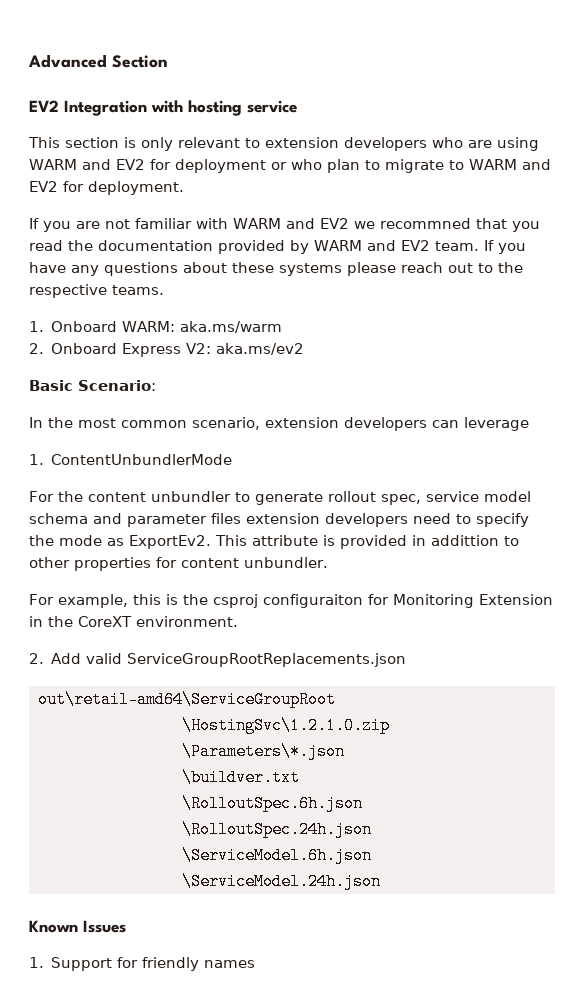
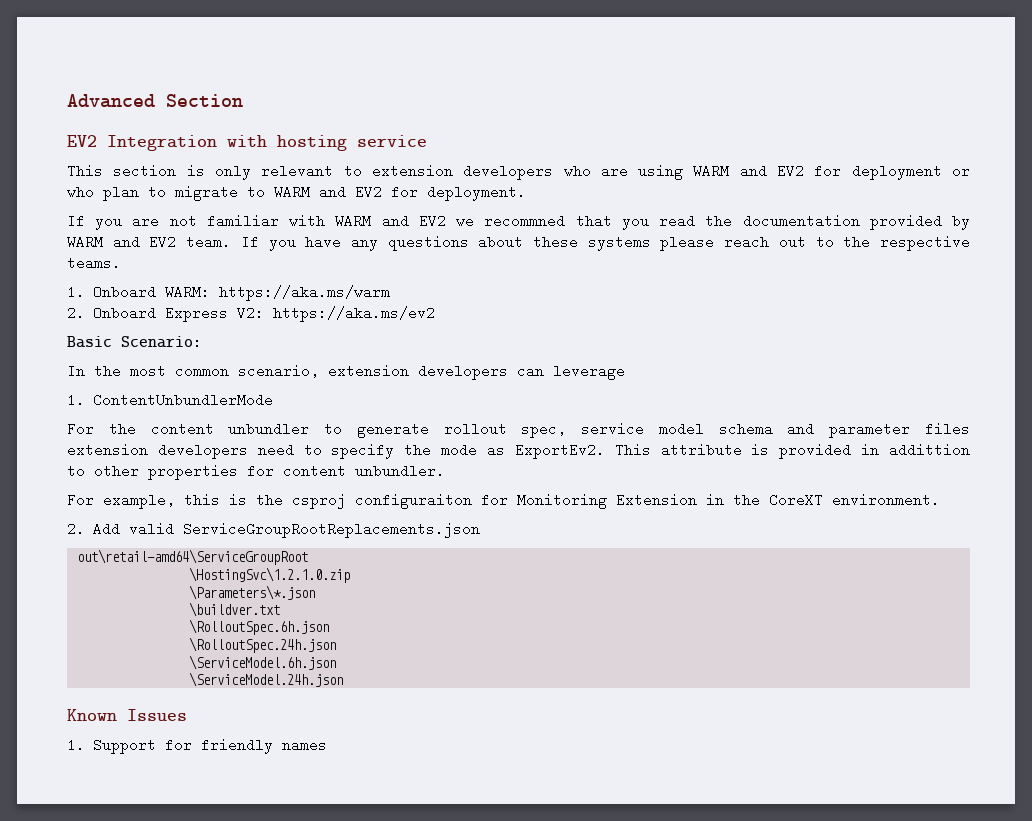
[180,321,283,333] aka.ms/warm -> [219,285,391,301] https://aka.ms/warm
[216,343,305,355] aka.ms/ev2 -> [273,306,436,322] https://aka.ms/ev2

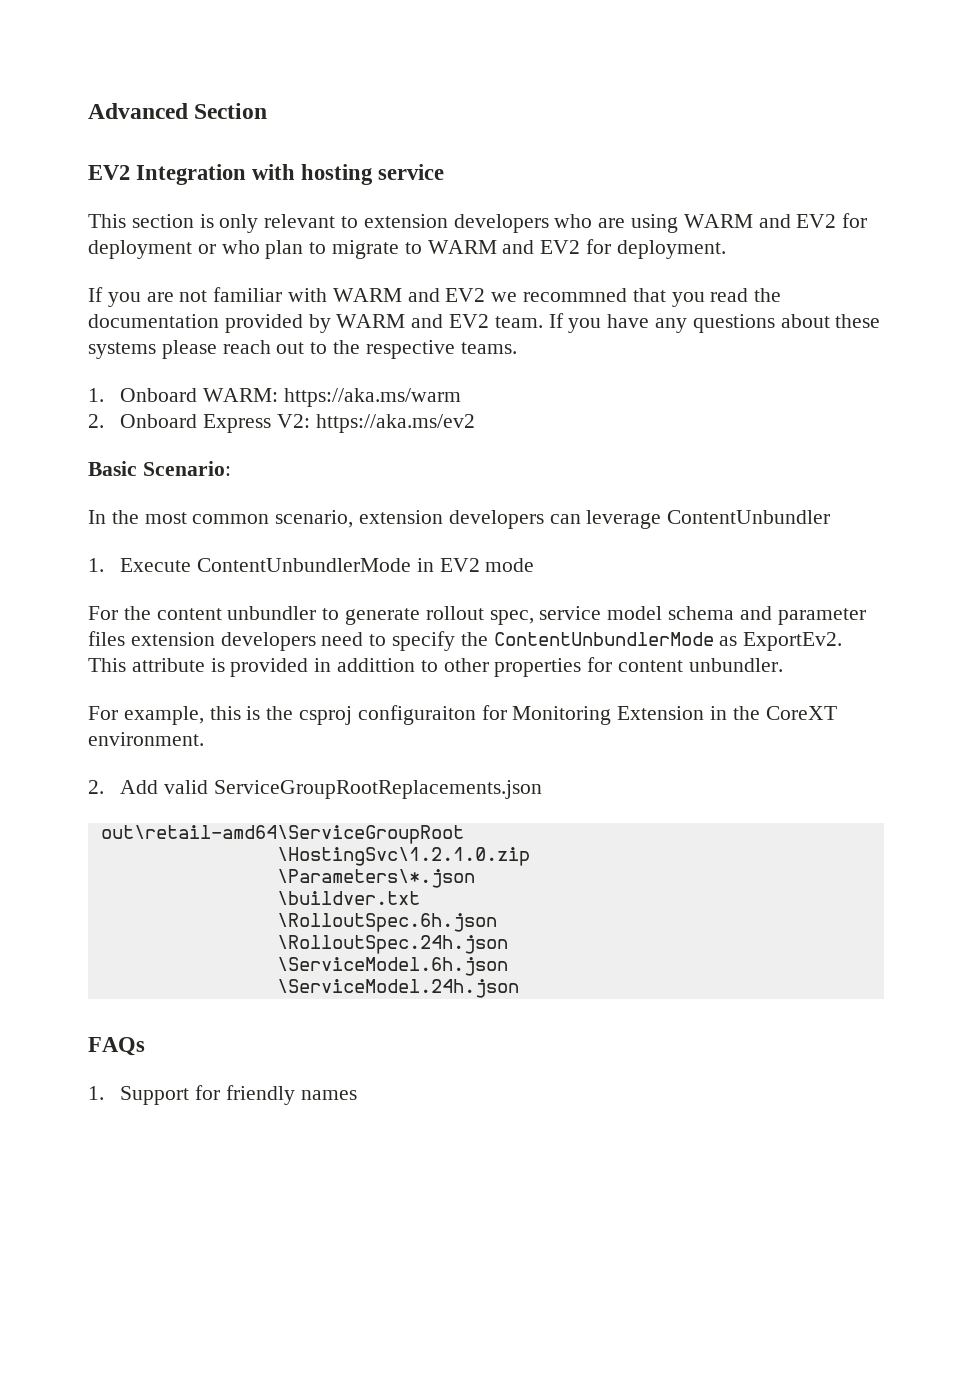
[67,393,274,407] // 1. ContentUnbundlerMode -> [667,510,831,524] [88,558,535,572] ContentUnbundler // 1. Execute ContentUnbundlerMode in EV2 mode
[441,443,478,457] mode -> [493,632,714,646] ContentUnbundlerMode
[67,709,187,721] Known Issues -> [88,1037,145,1056] FAQs

